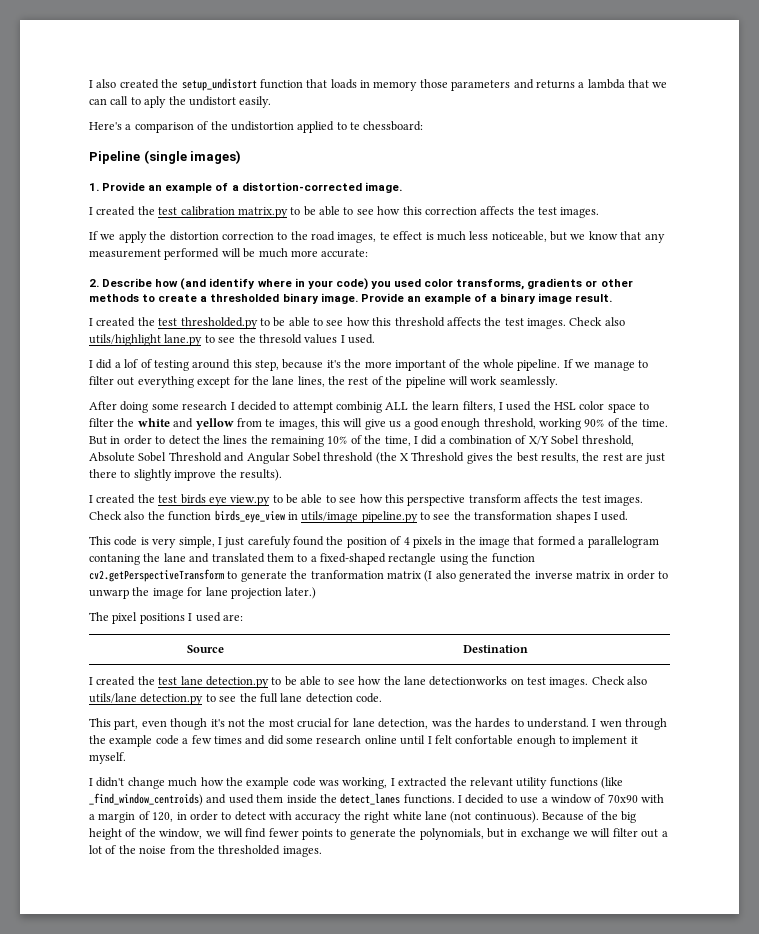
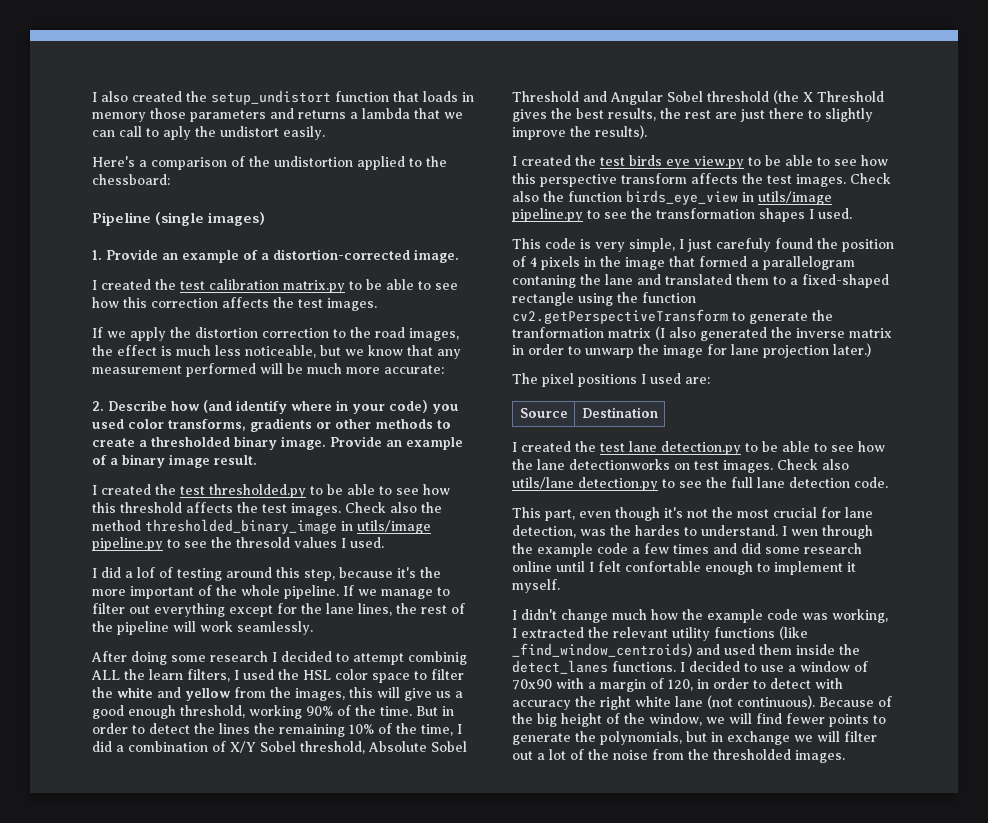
[350,122,360,130] te -> [426,156,447,167] the
[379,232,390,240] te -> [92,345,113,356] the
[89,334,203,346] utils/highlight lane.py -> [421,502,442,513] [92,519,431,534] [92,537,163,551] the method thresholded_binary_image in utils/image pipeline.py
[265,419,276,427] te -> [270,687,291,698] the

